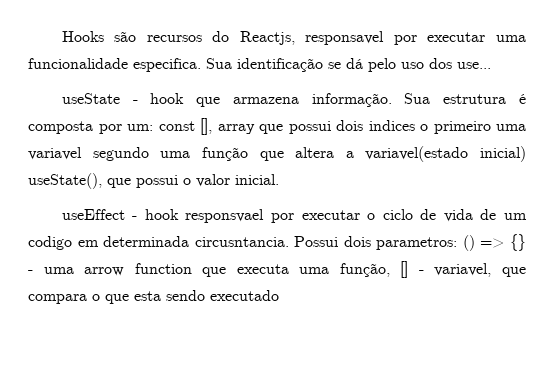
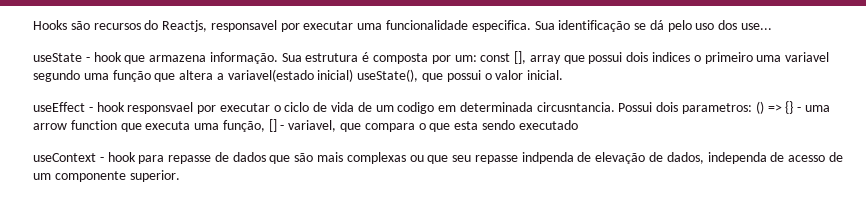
(279, 295) none -> [33,152,843,164] [33,170,180,182] // useContext - hook para repasse de dados que são mais complexas ou que seu repasse indpenda de elevação de dados, independa de acesso de um componente superior.

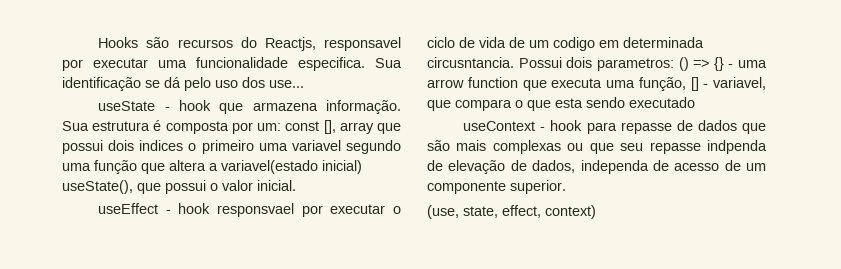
(180, 176) none -> [427,205,596,219] // (use, state, effect, context)

